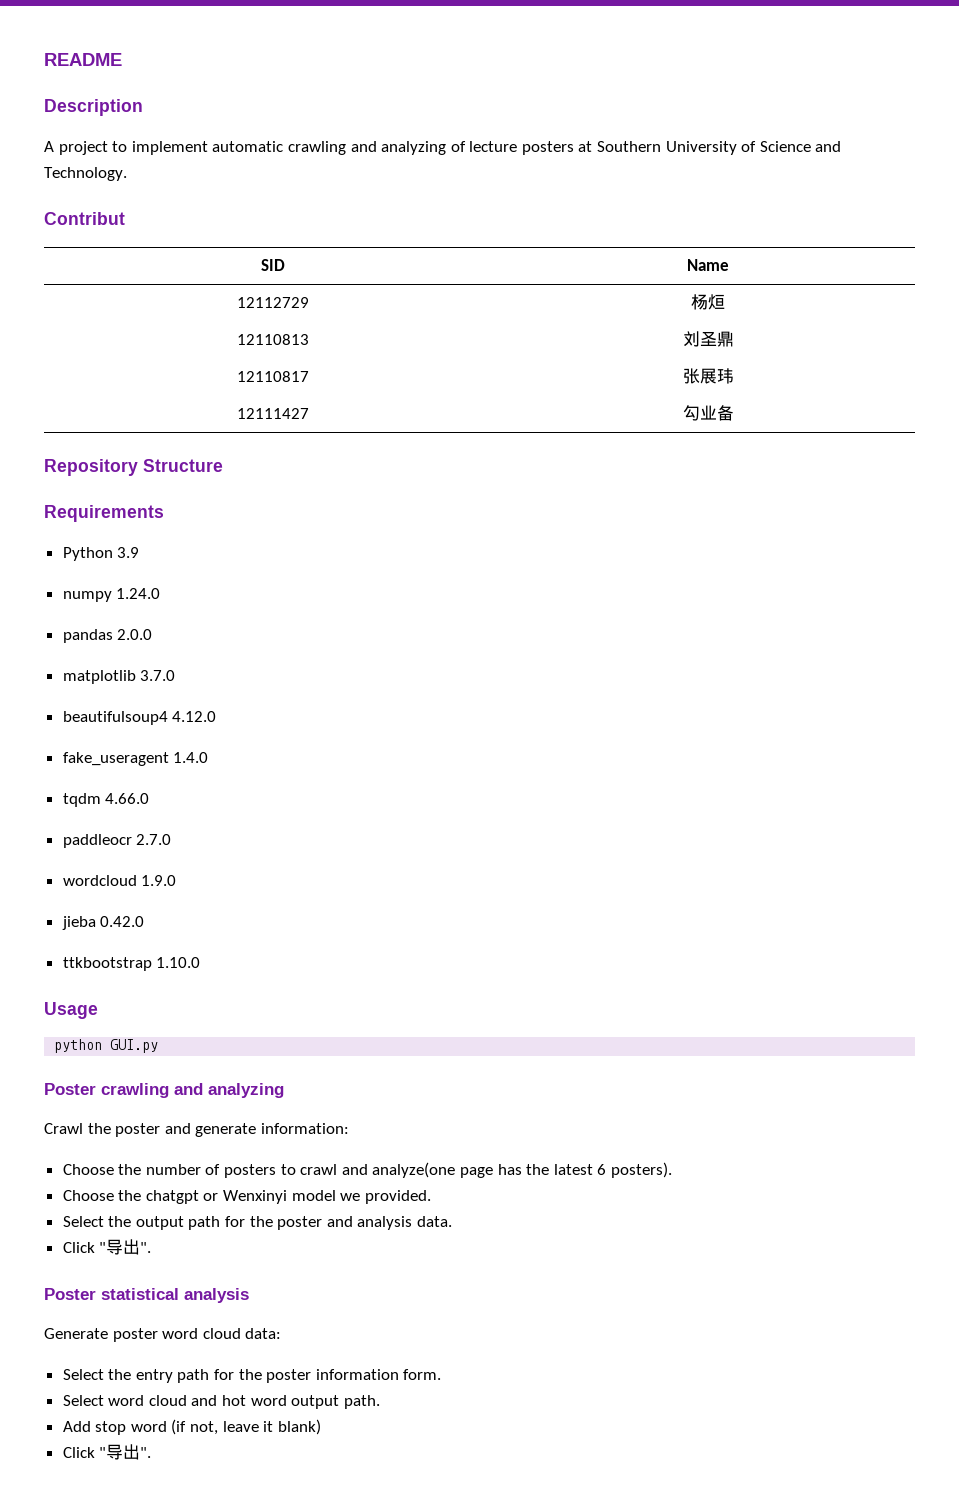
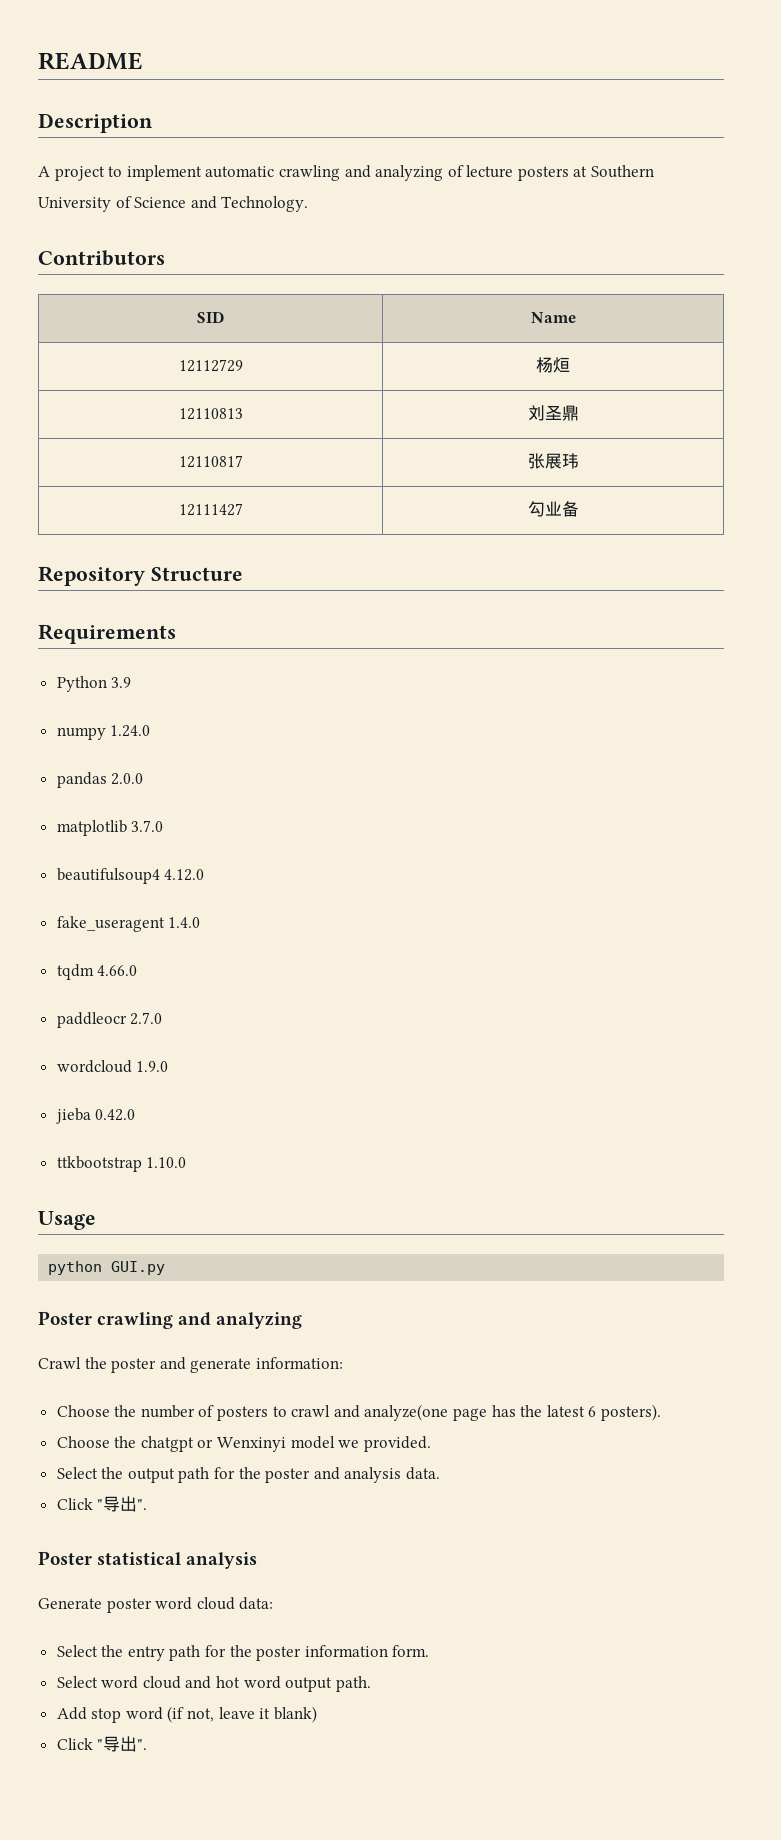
[44,212,125,225] Contribut -> [38,250,165,266] Contributors

